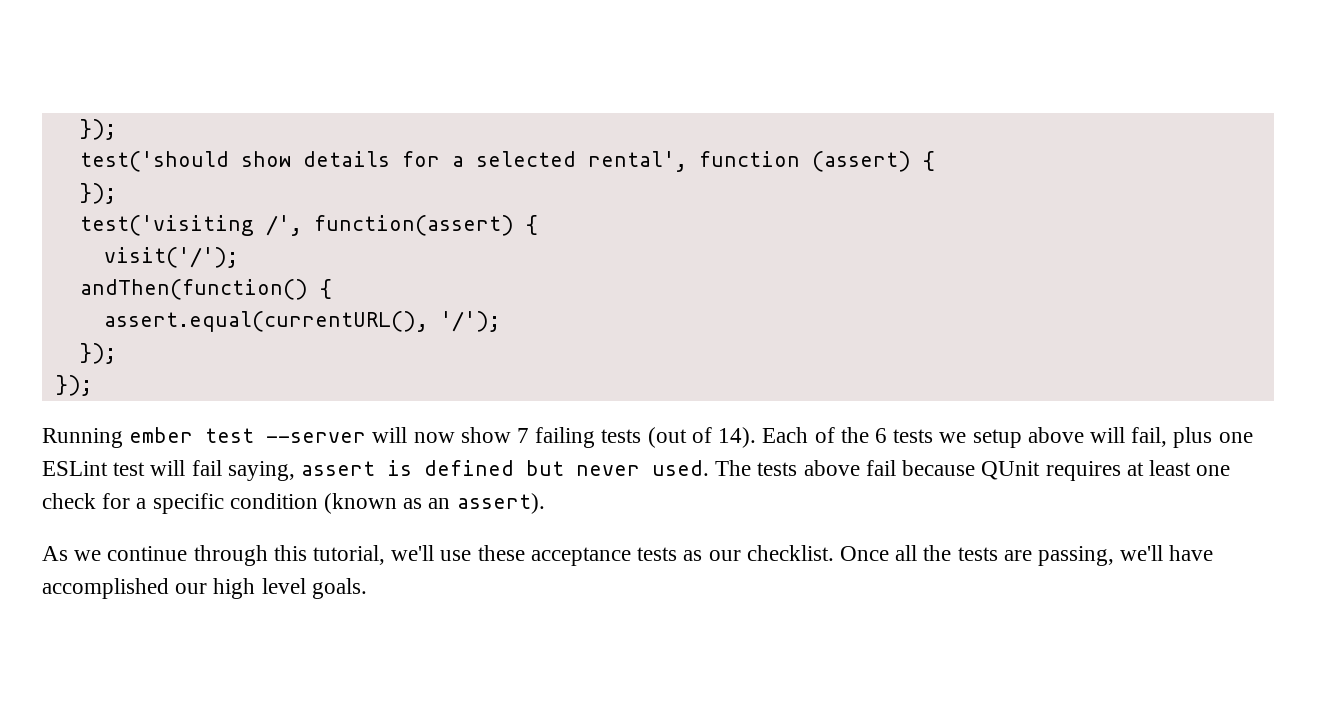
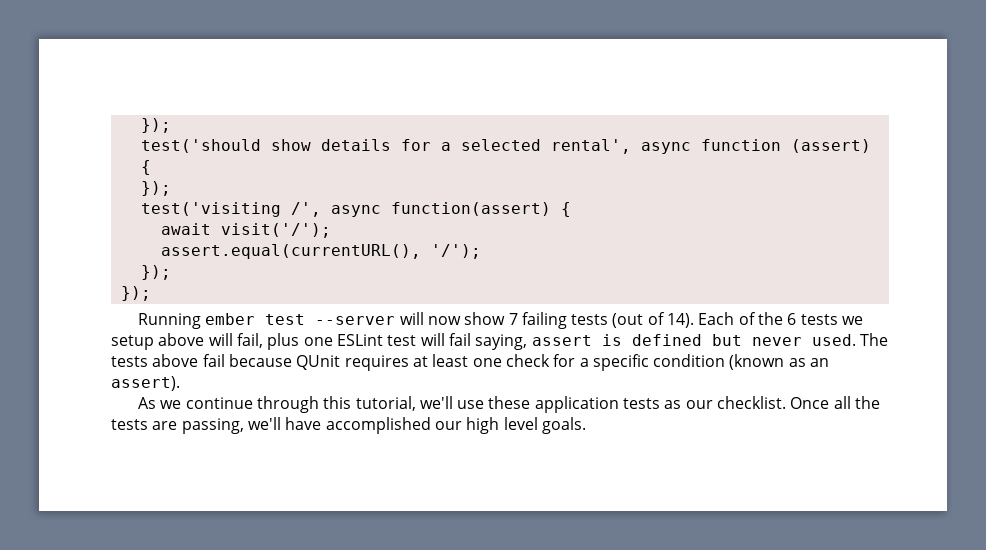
(687, 161) none -> [640,142,691,154] async
(302, 225) none -> [330,205,381,217] async
(538, 225) none -> [160,223,211,235] await
[79,279,332,300] // andThen(function() { -> (331, 230) none
[530,547,631,566] acceptance -> [534,396,619,413] application

